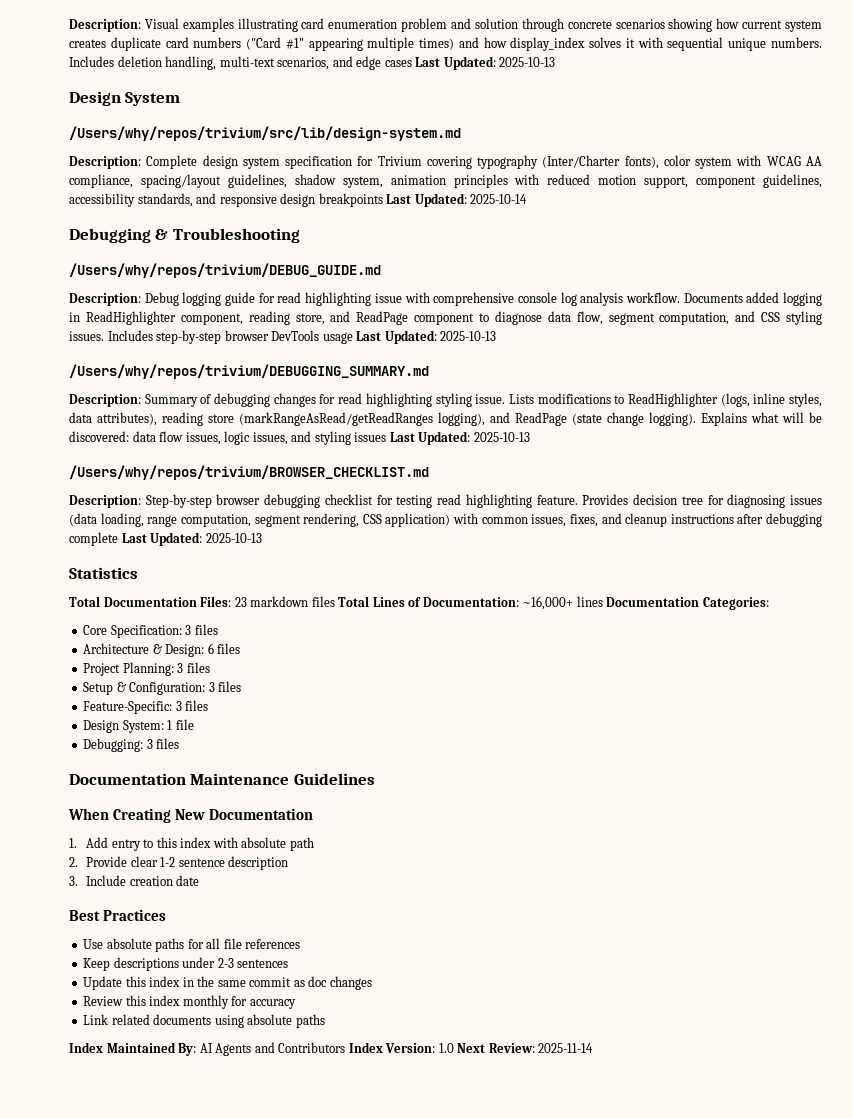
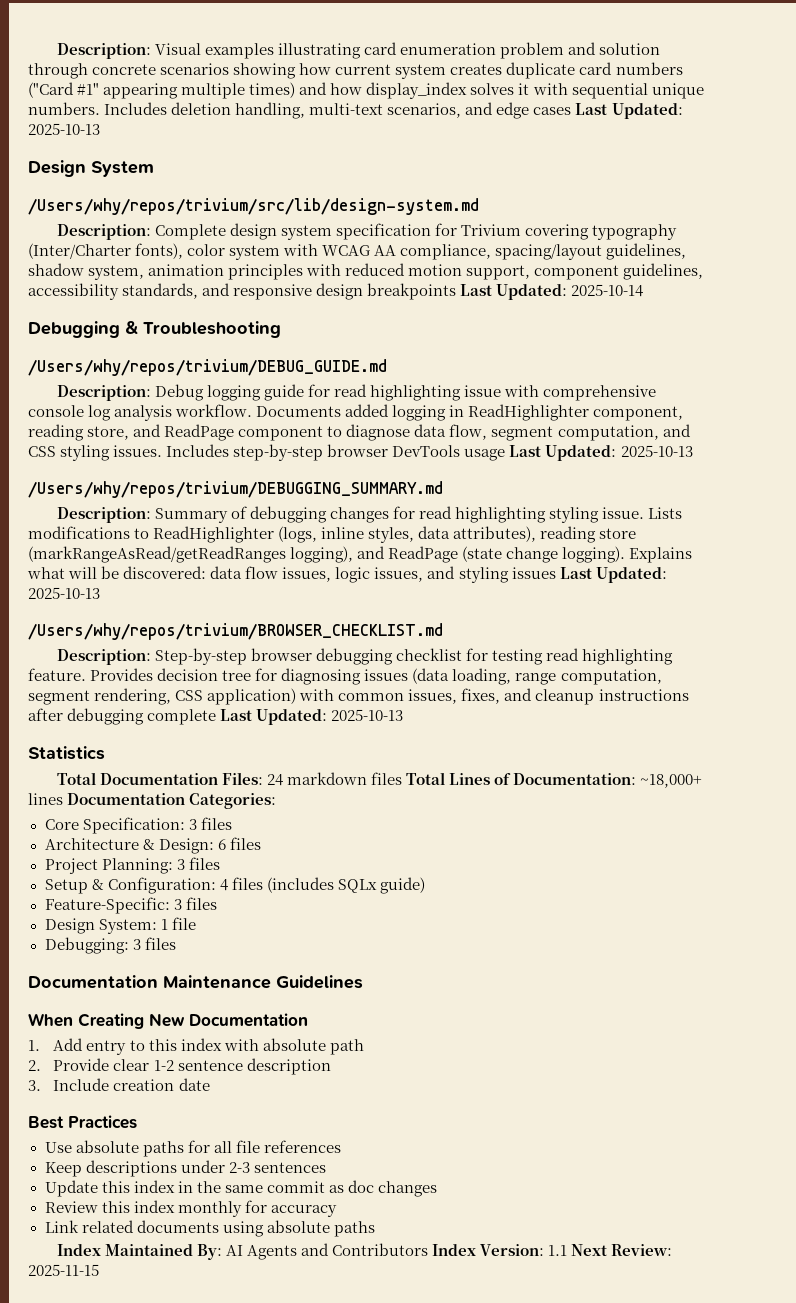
[234,597,247,607] 23 -> [266,774,283,786] 24
[522,596,574,610] ~16,000+ -> [640,774,703,788] ~18,000+
[208,681,242,692] 3 files -> [219,877,425,894] 4 files (includes SQLx guide)
[438,1043,454,1053] 1.0 -> [548,1245,568,1256] 1.1
[538,1043,594,1053] 2025-11-14 -> [28,1264,99,1276] 2025-11-15

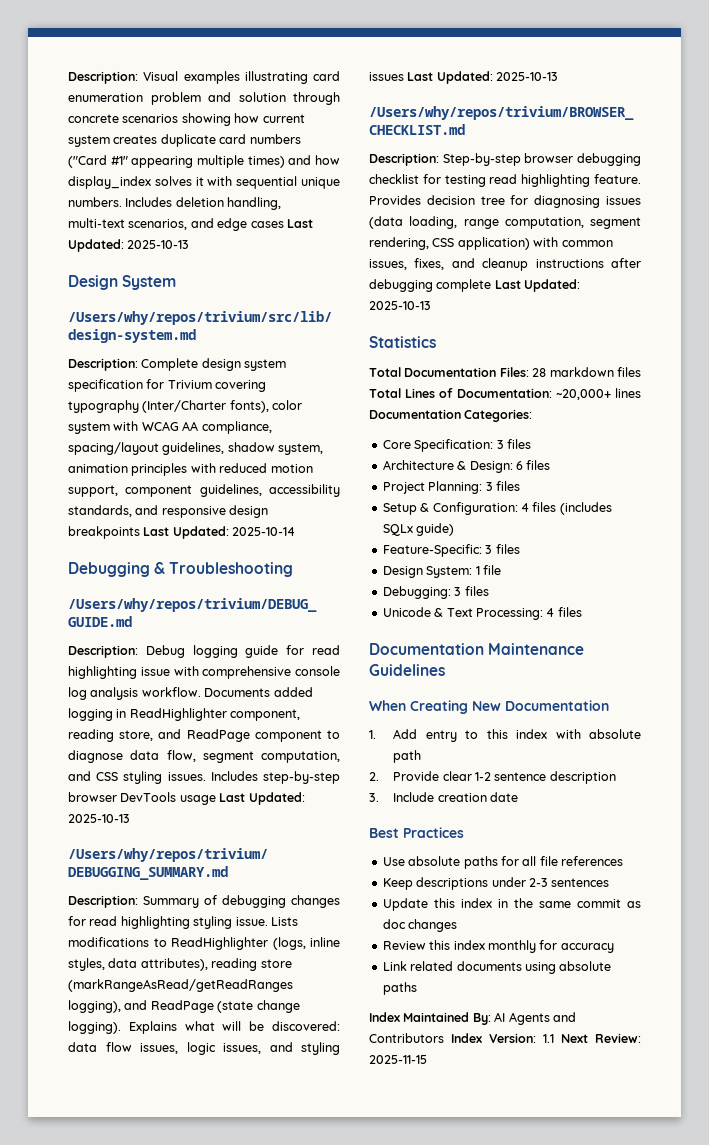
[266,774,283,786] 24 -> [532,368,547,377] 28
[640,774,703,788] ~18,000+ -> [555,389,611,400] ~20,000+
(176, 943) none -> [382,607,582,620] // Unicode & Text Processing: 4 files

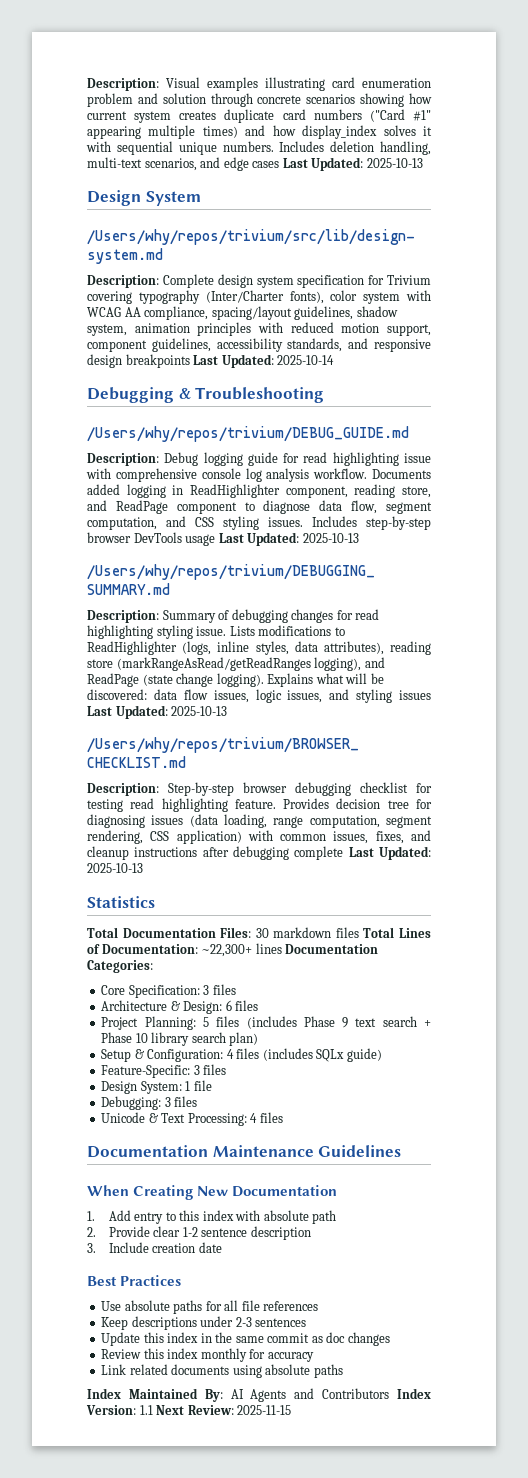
[532,368,547,377] 28 -> [255,928,269,938] 30
[555,389,611,400] ~20,000+ -> [201,944,253,957] ~22,300+
[485,481,520,491] 3 files -> [202,1016,432,1029] [101,1032,259,1046] 5 files (includes Phase 9 text search + Phase 10 library search plan)

